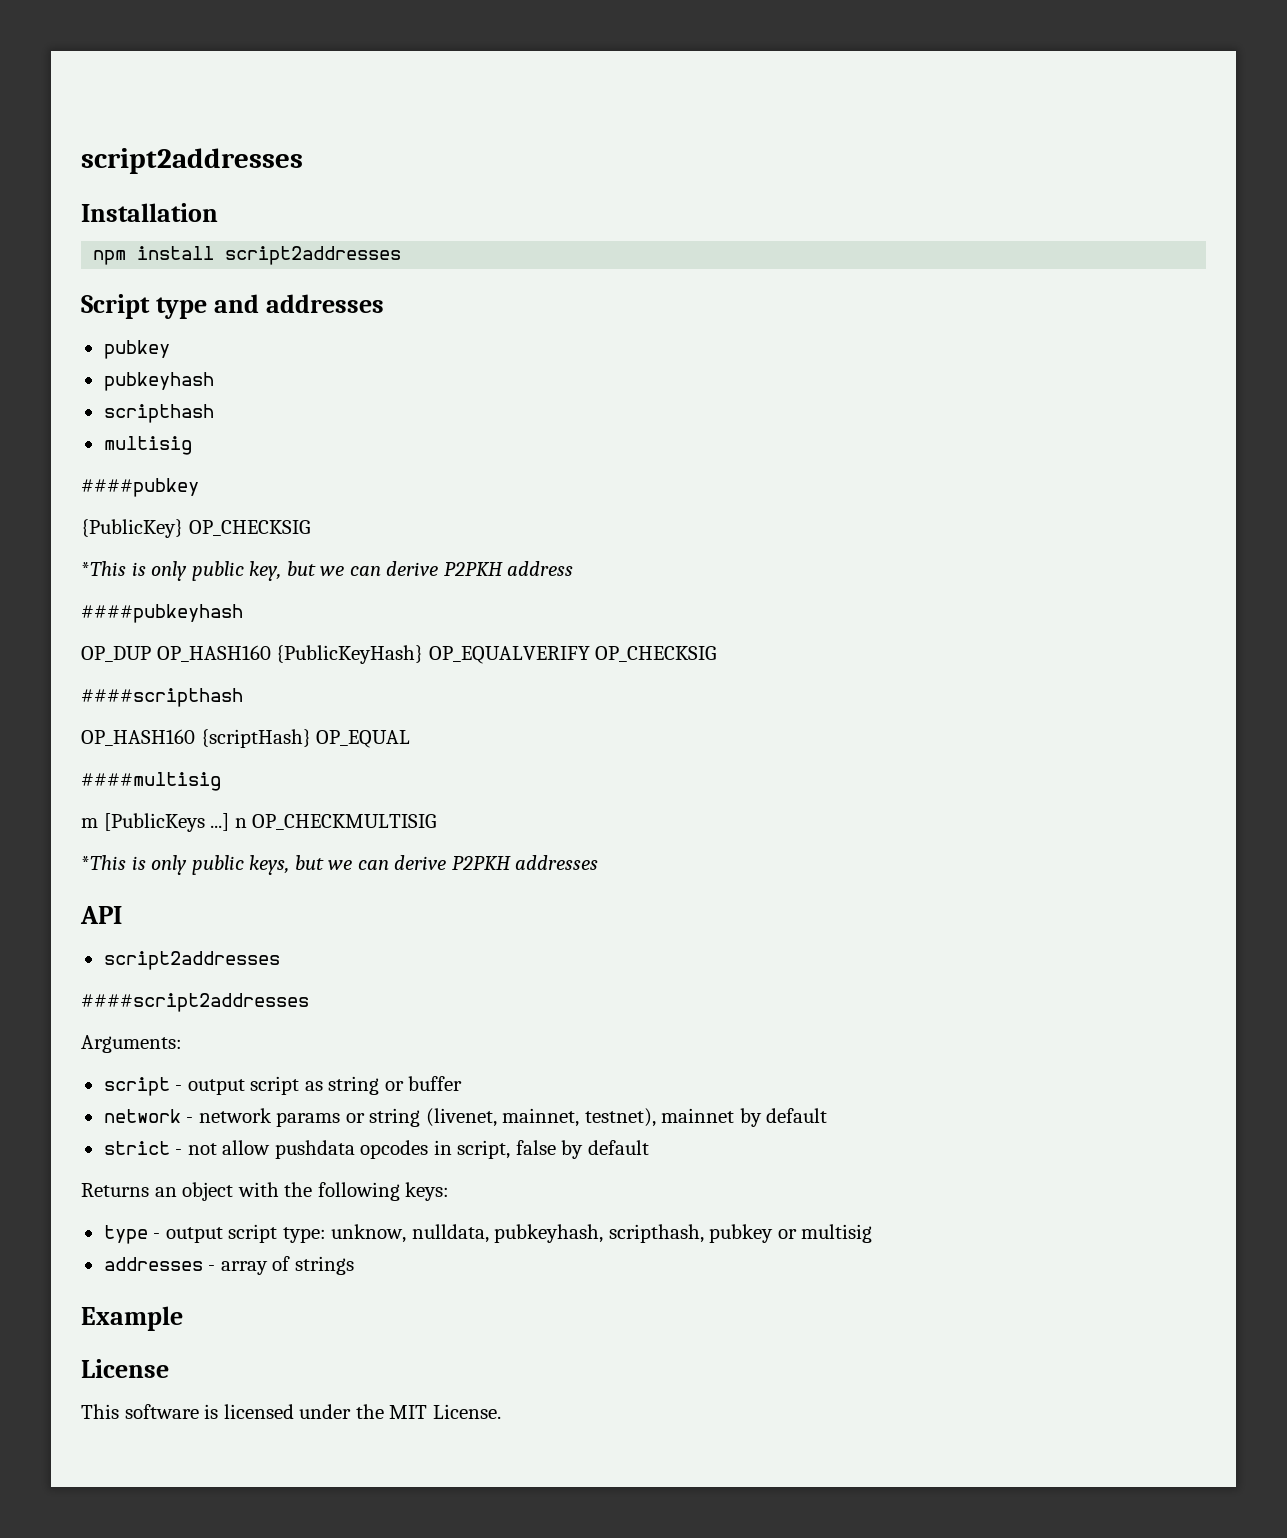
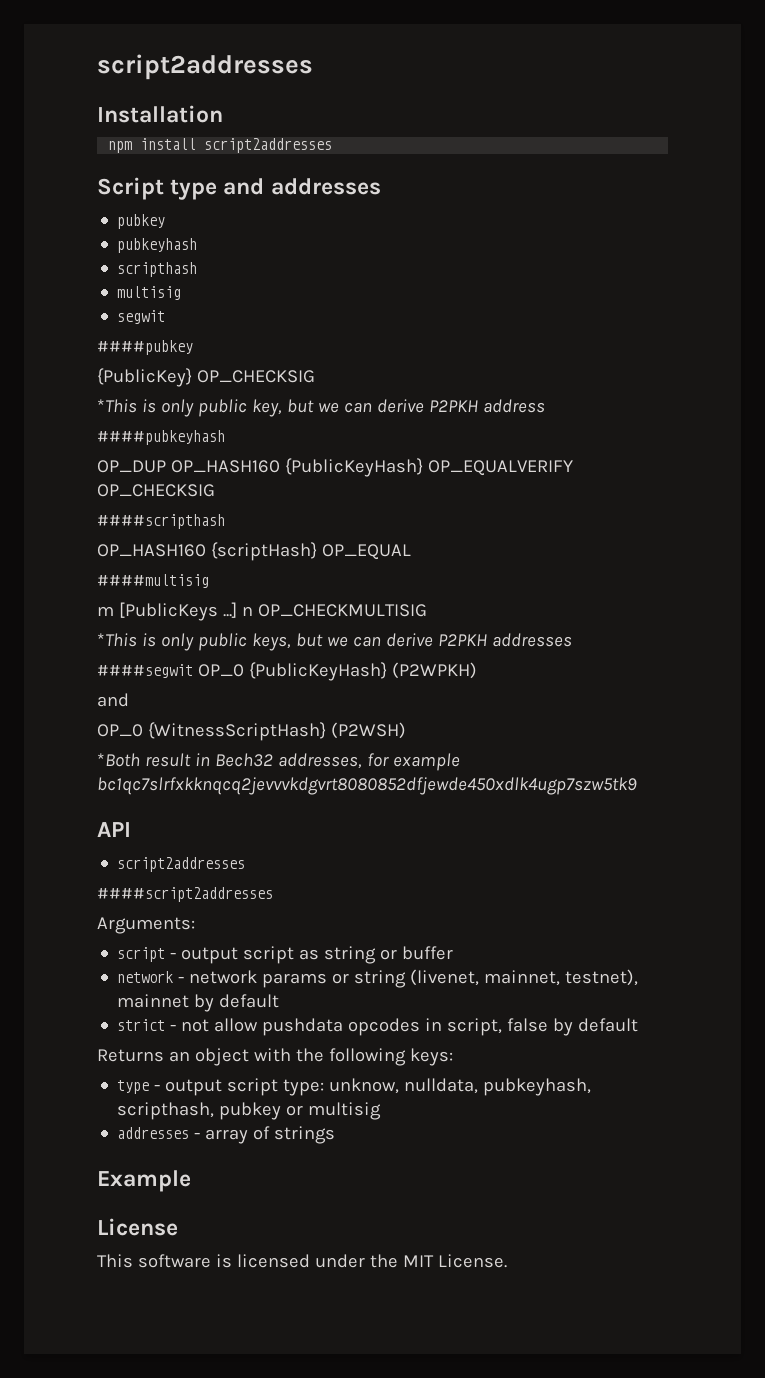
(192, 445) none -> [117,310,166,324] // segwit
(599, 862) none -> [97,662,477,681] [97,693,129,707] [97,722,406,741] [97,753,460,771] [97,777,637,795] // ####segwit OP_0 {PublicKeyHash} (P2WPKH) // and // OP_0 {WitnessScriptHash} (P2WSH) // *Both result in Bech32 addresses, for example bc1qc7slrfxkknqcq2jevvvkdgvrt8080852dfjewde450xdlk4ugp7szw5tk9

